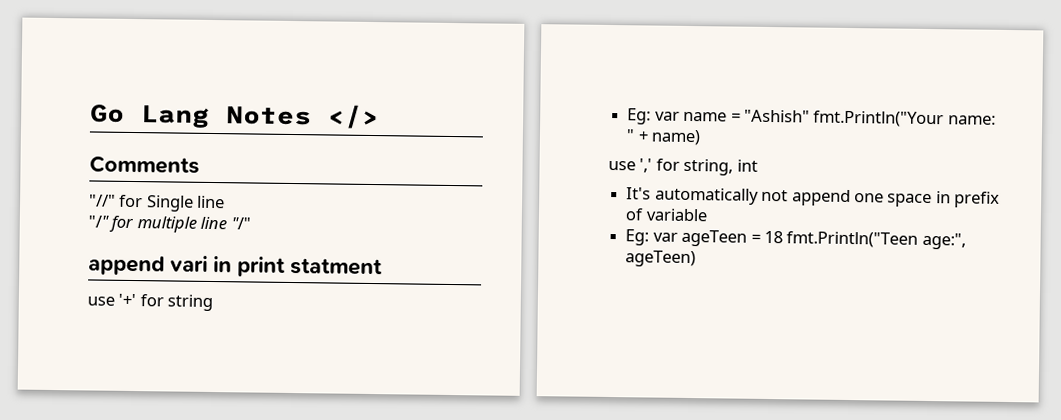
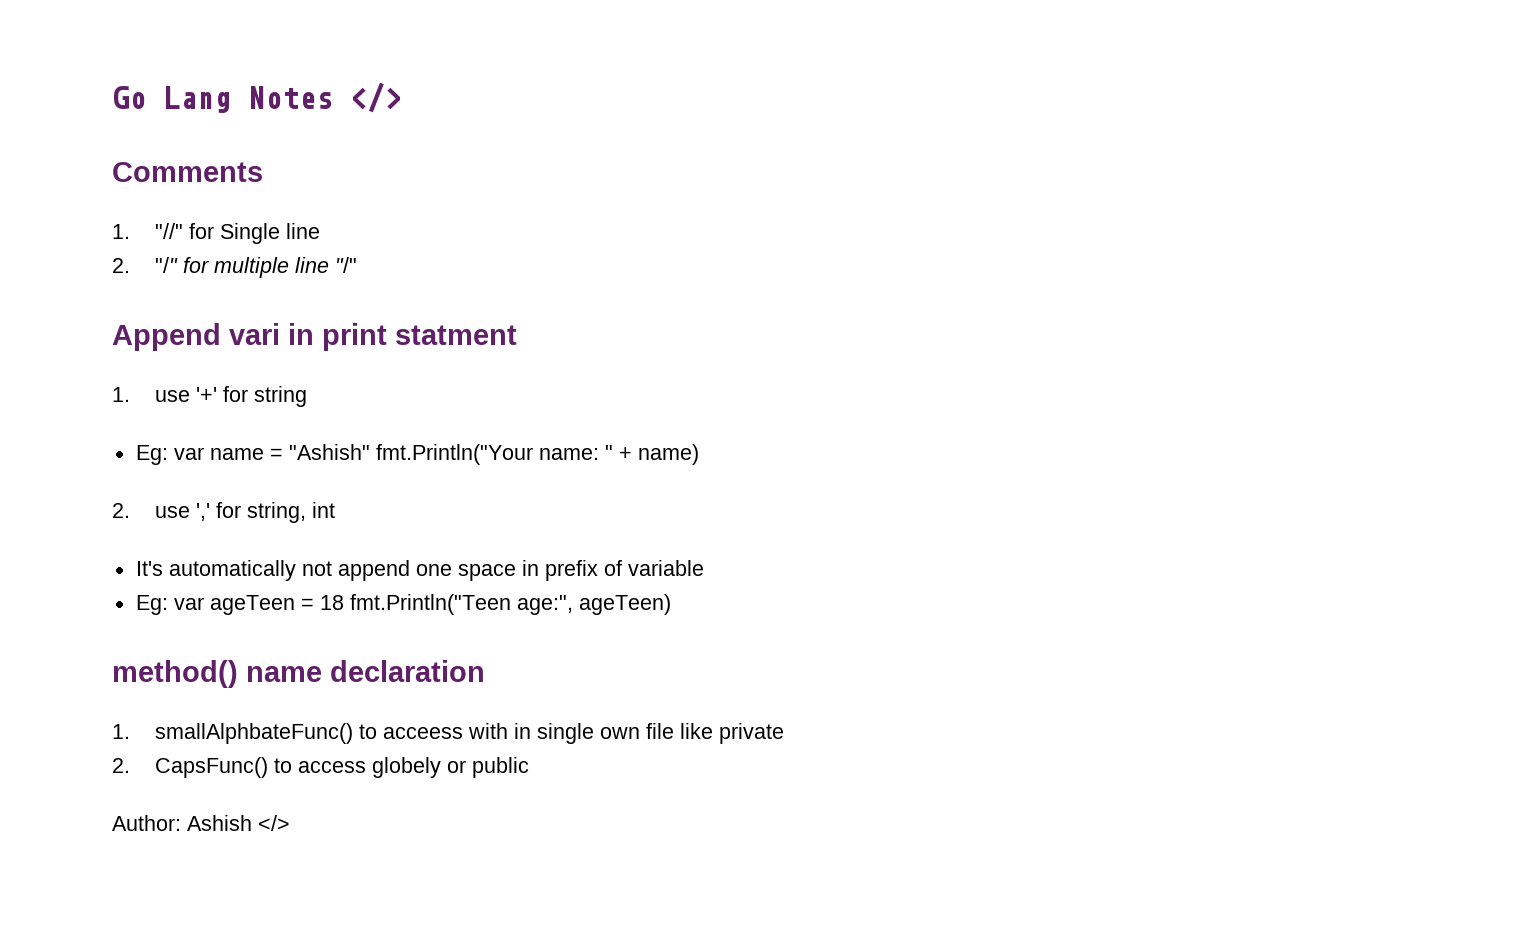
(200, 164) none -> [112,224,130,239] 1.
(226, 202) none -> [112,258,130,273] 2.
[88,255,165,276] append -> [112,323,221,351] Append
(383, 266) none -> [112,387,130,402] 1.
(702, 137) none -> [112,503,130,518] 2.
(697, 259) none -> [112,660,485,688] [112,723,784,744] [112,757,529,778] [112,815,290,831] // method() name declaration // 1. smallAlphbateFunc() to acceess with in single own file like private // 2. CapsFunc() to access globely or public // Author: Ashish </>

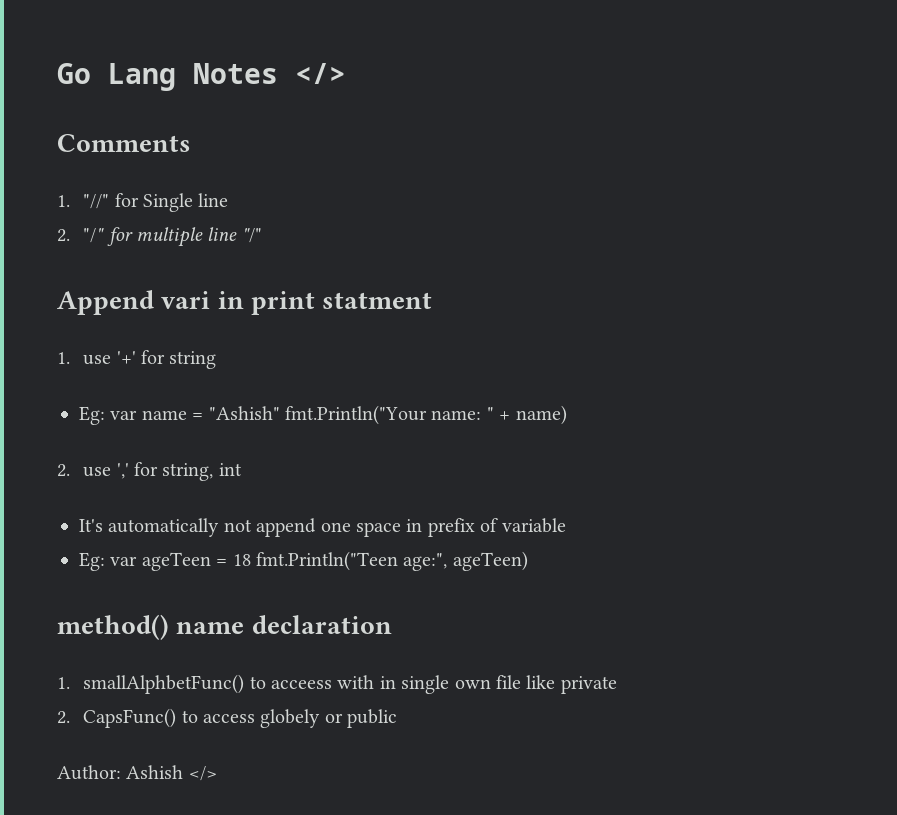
[154,723,353,744] smallAlphbateFunc() -> [83,674,245,694] smallAlphbetFunc()

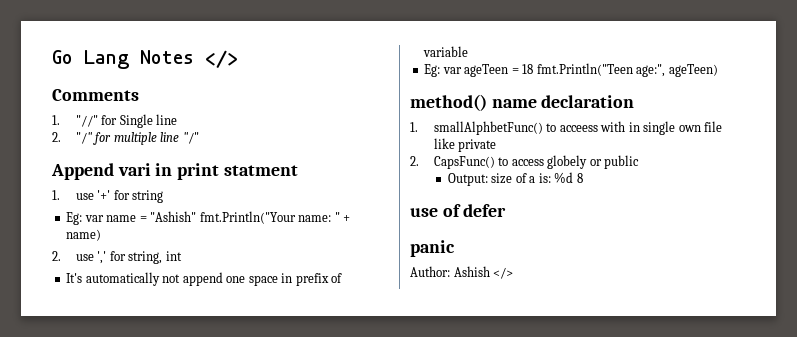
(398, 718) none -> [447,172,583,186] [410,204,507,217] [410,240,455,257] // Output: size of a is: %d 8 // use of defer // panic

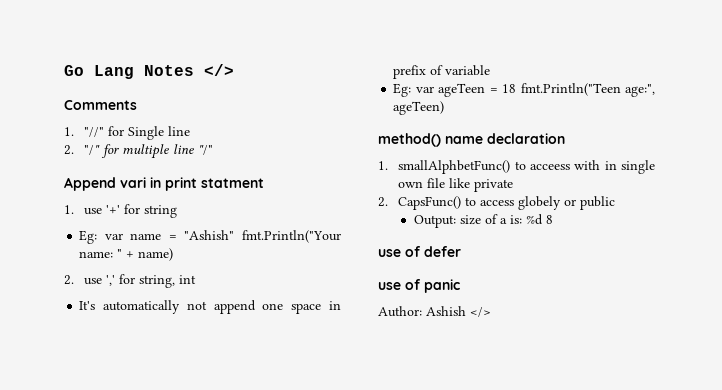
(507, 210) none -> [378,279,421,290] use of

